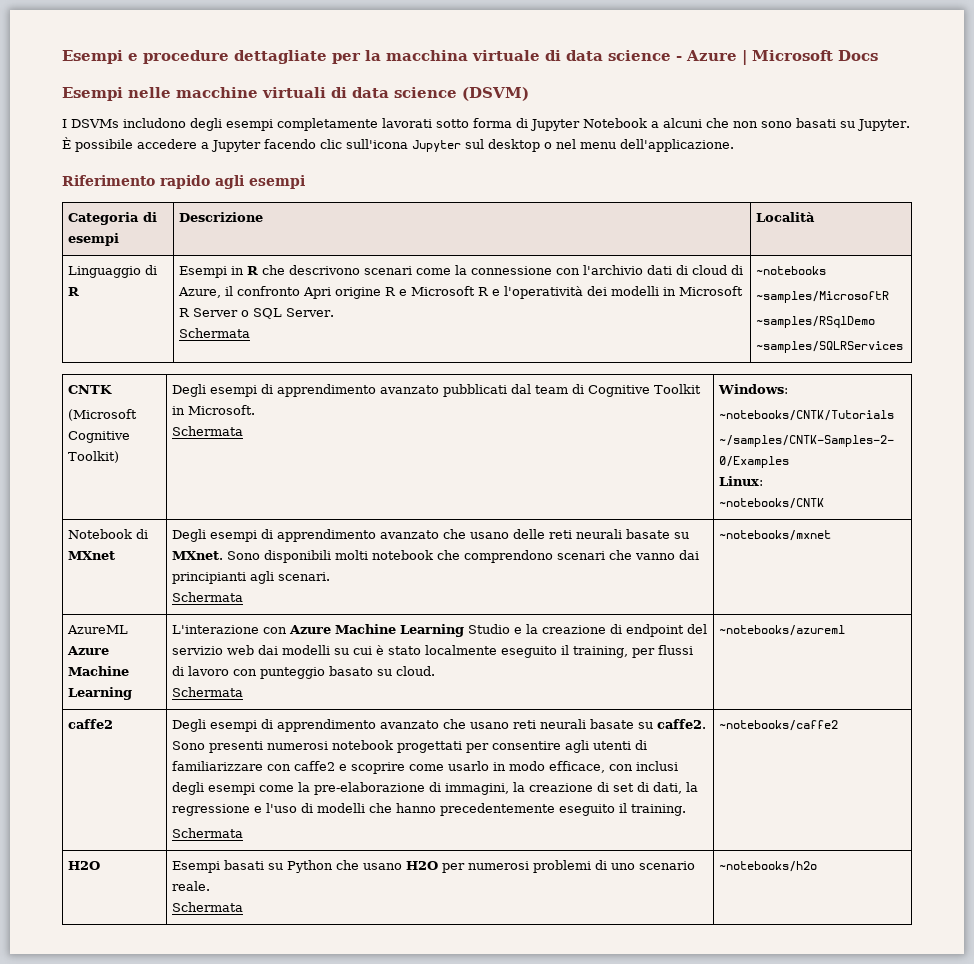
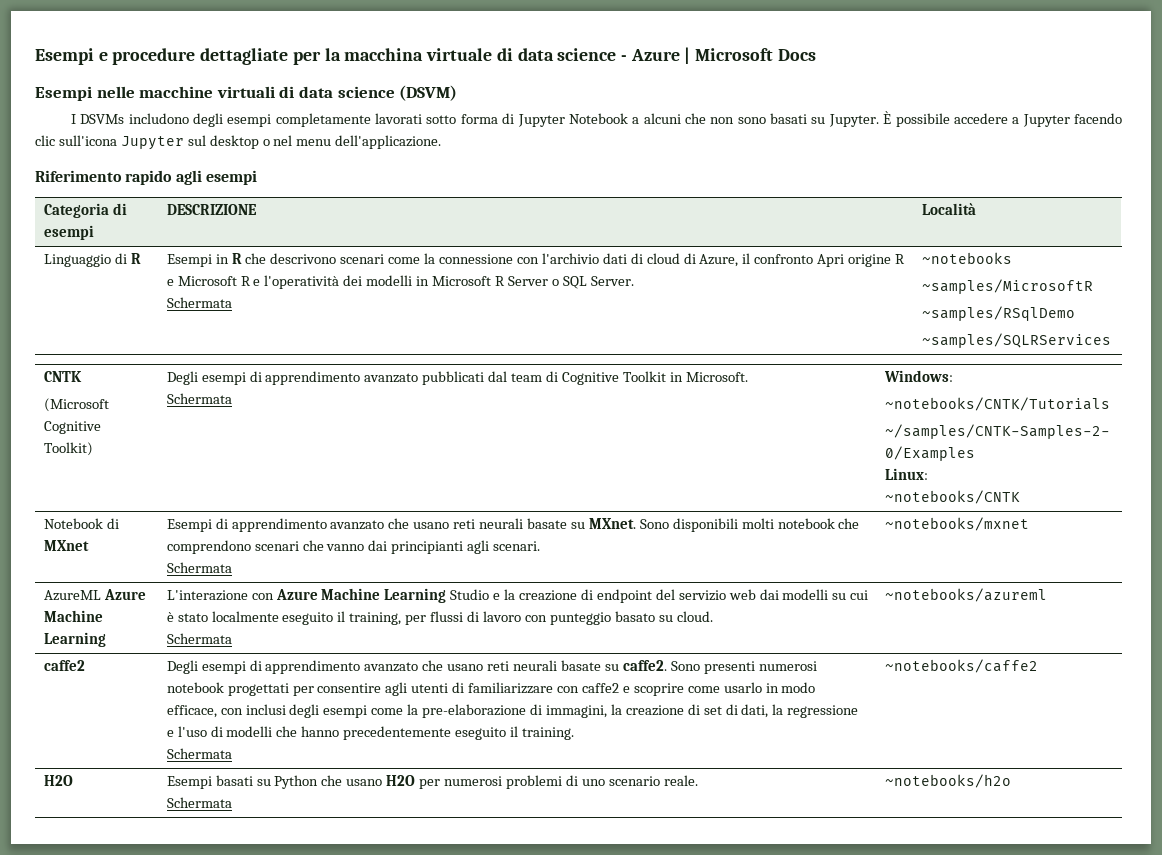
[179,212,264,222] Descrizione -> [166,204,257,215] DESCRIZIONE
[172,529,546,542] Degli esempi di apprendimento avanzato che usano delle -> [166,518,450,532] Esempi di apprendimento avanzato che usano

